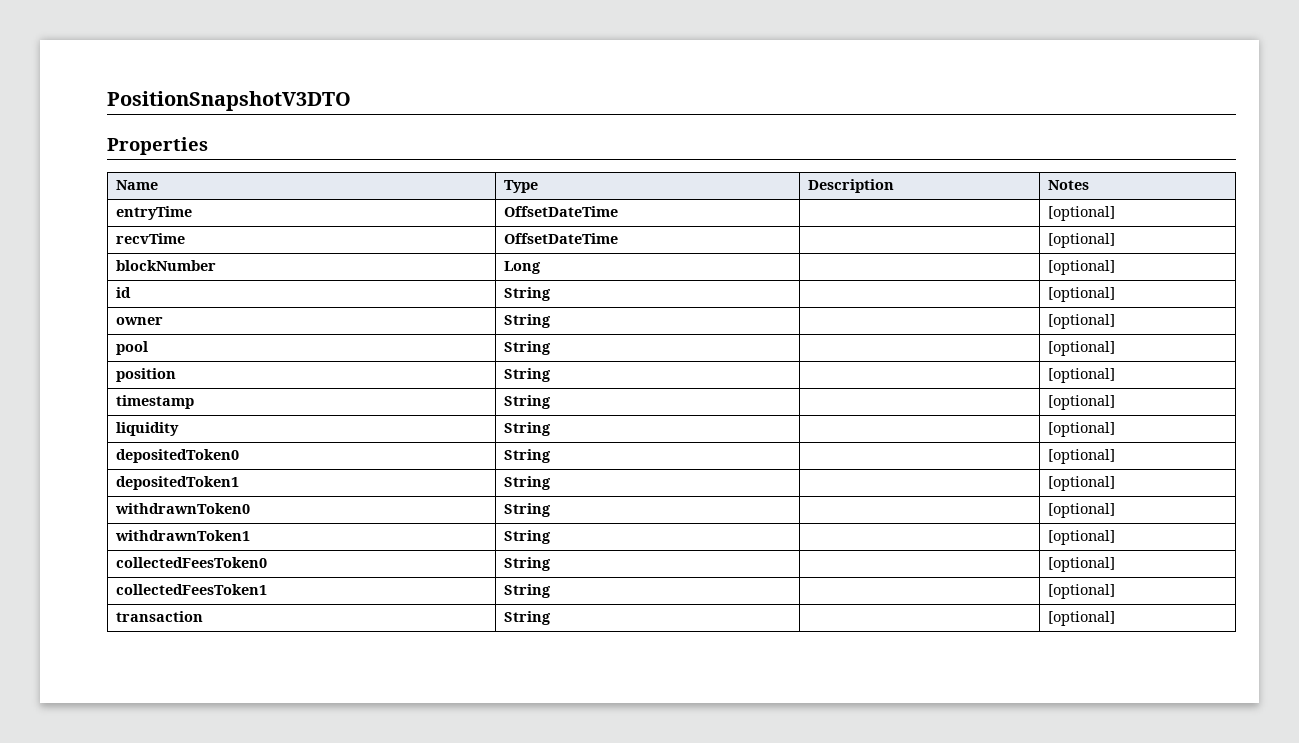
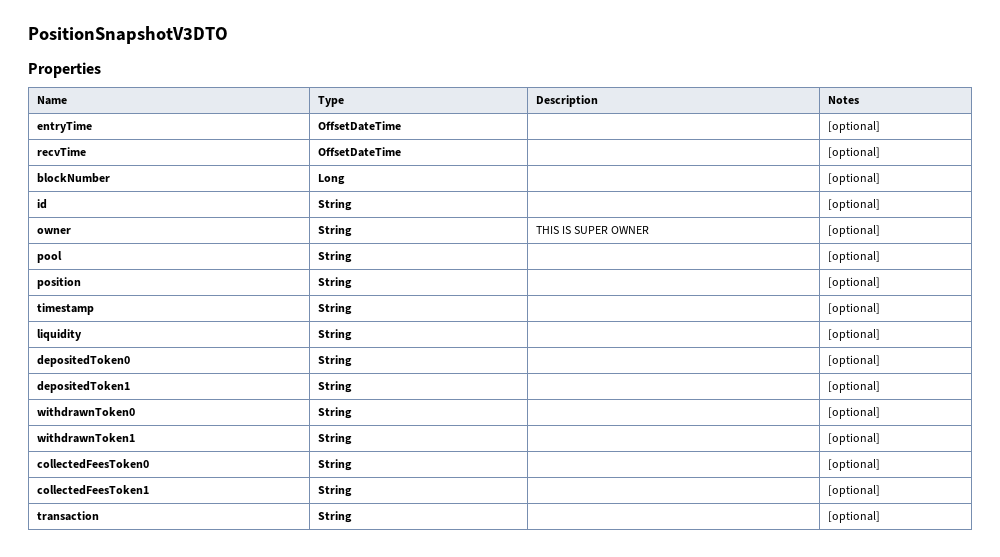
(551, 321) none -> [535,226,650,234] THIS IS SUPER OWNER

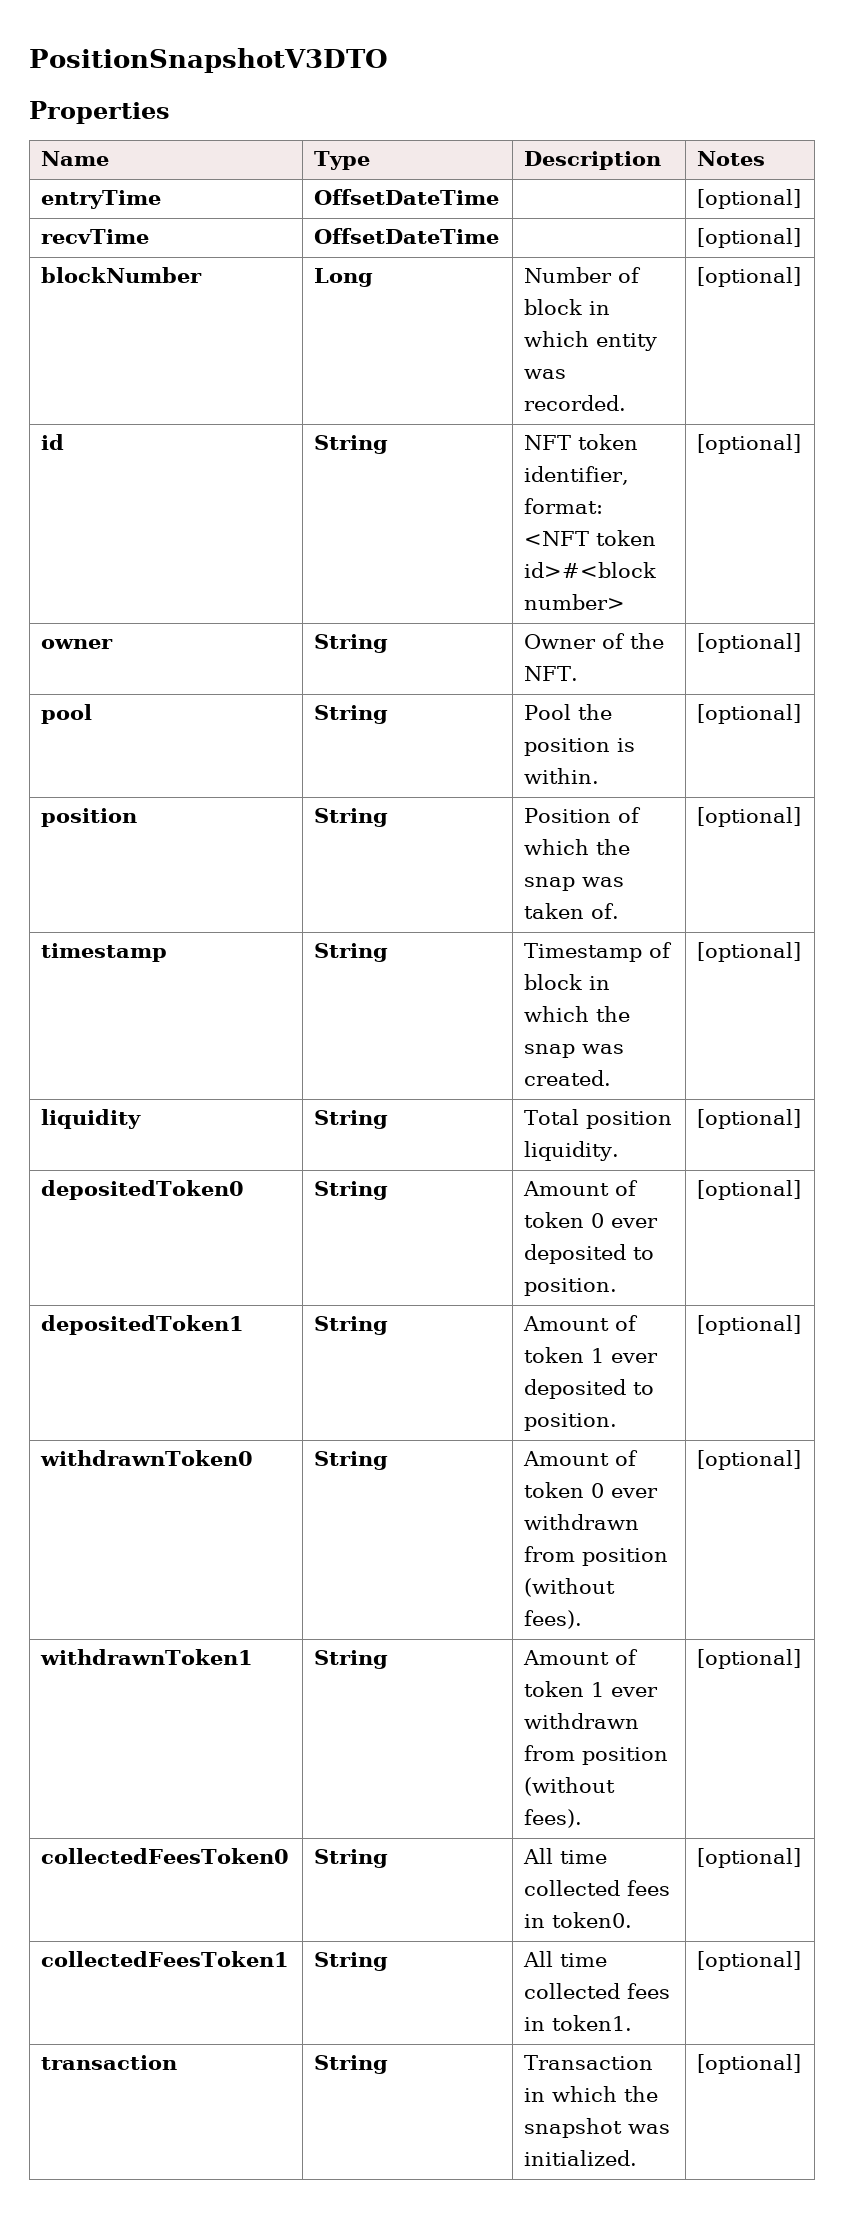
[827,173,880,185] [36,199,47,209] [317,199,352,211] | [optional] // id | String | -> [524,267,642,283] [524,299,611,315] [524,331,658,351] [524,369,567,379] [524,395,627,411] [697,267,802,287] [41,434,65,450] [314,435,389,454] [524,434,639,450] [524,466,630,485] [524,498,604,514] [524,530,657,546] [524,562,657,578] [524,594,626,610] Number of block in which entity was recorded. | [optional] // id | String | NFT token identifier, format: <NFT token id>#<block number>
[535,226,650,234] THIS IS SUPER OWNER -> [524,633,665,649] [524,666,579,681] Owner of the NFT.
[827,251,880,263] [36,277,81,289] [317,277,352,289] [827,277,880,289] [36,303,94,315] [317,303,352,315] | [optional] // position | String | | [optional] // timestamp | String | -> [524,704,613,720] [524,738,636,756] [524,768,600,784] [697,704,802,724] [41,808,138,827] [314,808,389,827] [524,807,642,823] [524,839,631,855] [524,877,625,891] [524,903,620,919] [697,807,802,827] [41,943,168,962] [314,943,389,962] [524,942,673,962] [524,974,611,990] [524,1006,631,1022] [524,1044,625,1058] [524,1070,612,1086] Pool the position is within. | [optional] // position | String | Position of which the snap was taken of. | [optional] // timestamp | String | Timestamp of block in which the snap was created.
(352, 335) none -> [524,1109,673,1129] [524,1141,620,1161] Total position liquidity.
[827,355,880,367] [36,381,130,393] [317,381,352,393] [827,381,880,393] [36,407,135,417] [317,407,352,419] [827,407,880,419] [36,433,135,443] [317,433,352,445] [827,433,880,445] [36,459,149,469] [317,459,352,471] [827,459,880,471] [36,485,149,495] [317,485,352,497] [827,485,880,497] [36,511,99,521] [317,511,352,523] | [optional] // depositedToken1 | String | | [optional] // withdrawnToken0 | String | | [optional] // withdrawnToken1 | String | | [optional] // collectedFeesToken0 | String | | [optional] // collectedFeesToken1 | String | | [optional] // transaction | String | -> [523,1180,639,1196] [524,1212,659,1228] [524,1244,655,1264] [524,1278,618,1296] [697,1180,802,1200] [41,1315,245,1335] [314,1316,389,1335] [523,1315,639,1331] [524,1347,659,1363] [524,1379,655,1399] [524,1413,618,1431] [697,1315,802,1335] [40,1450,254,1466] [314,1451,389,1470] [523,1450,639,1466] [524,1482,659,1498] [524,1514,640,1530] [524,1546,669,1566] [524,1578,616,1597] [524,1610,583,1629] [697,1450,802,1470] [40,1649,254,1665] [314,1650,389,1669] [523,1649,639,1665] [524,1681,659,1697] [524,1713,640,1729] [524,1745,669,1765] [524,1777,616,1796] [524,1809,583,1828] [697,1649,802,1669] [41,1848,290,1864] [314,1849,389,1868] [523,1848,608,1864] [524,1880,671,1896] [524,1912,633,1928] [697,1848,802,1868] [41,1951,290,1967] [314,1952,389,1971] [523,1951,608,1967] [524,1983,671,1999] [524,2015,633,2031] [697,1951,802,1971] [41,2055,178,2070] [314,2055,389,2074] [524,2055,654,2070] [524,2086,659,2102] [524,2118,671,2138] [524,2150,638,2166] Amount of token 0 ever deposited to position. | [optional] // depositedToken1 | String | Amount of token 1 ever deposited to position. | [optional] // withdrawnToken0 | String | Amount of token 0 ever withdrawn from position (without fees). | [optional] // withdrawnToken1 | String | Amount of token 1 ever withdrawn from position (without fees). | [optional] // collectedFeesToken0 | String | All time collected fees in token0. | [optional] // collectedFeesToken1 | String | All time collected fees in token1. | [optional] // transaction | String | Transaction in which the snapshot was initialized.

